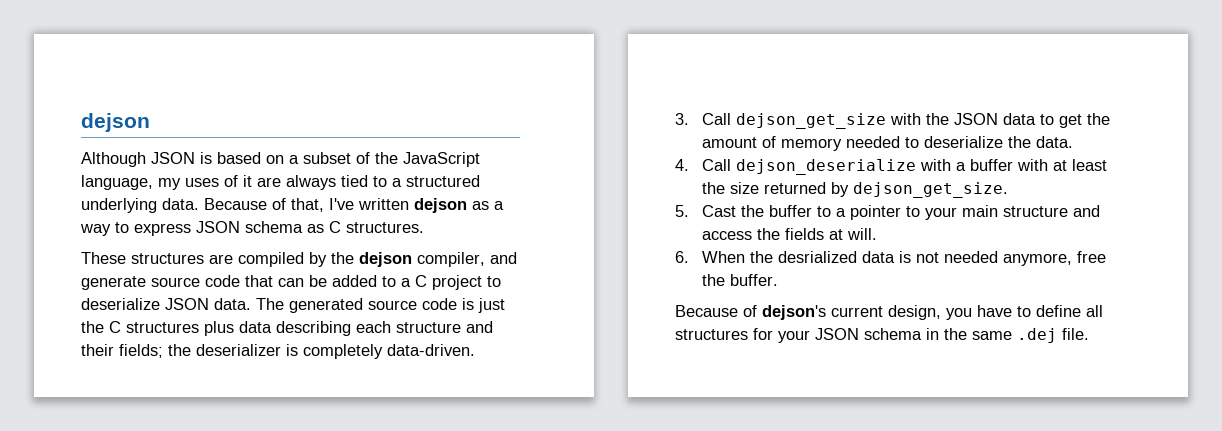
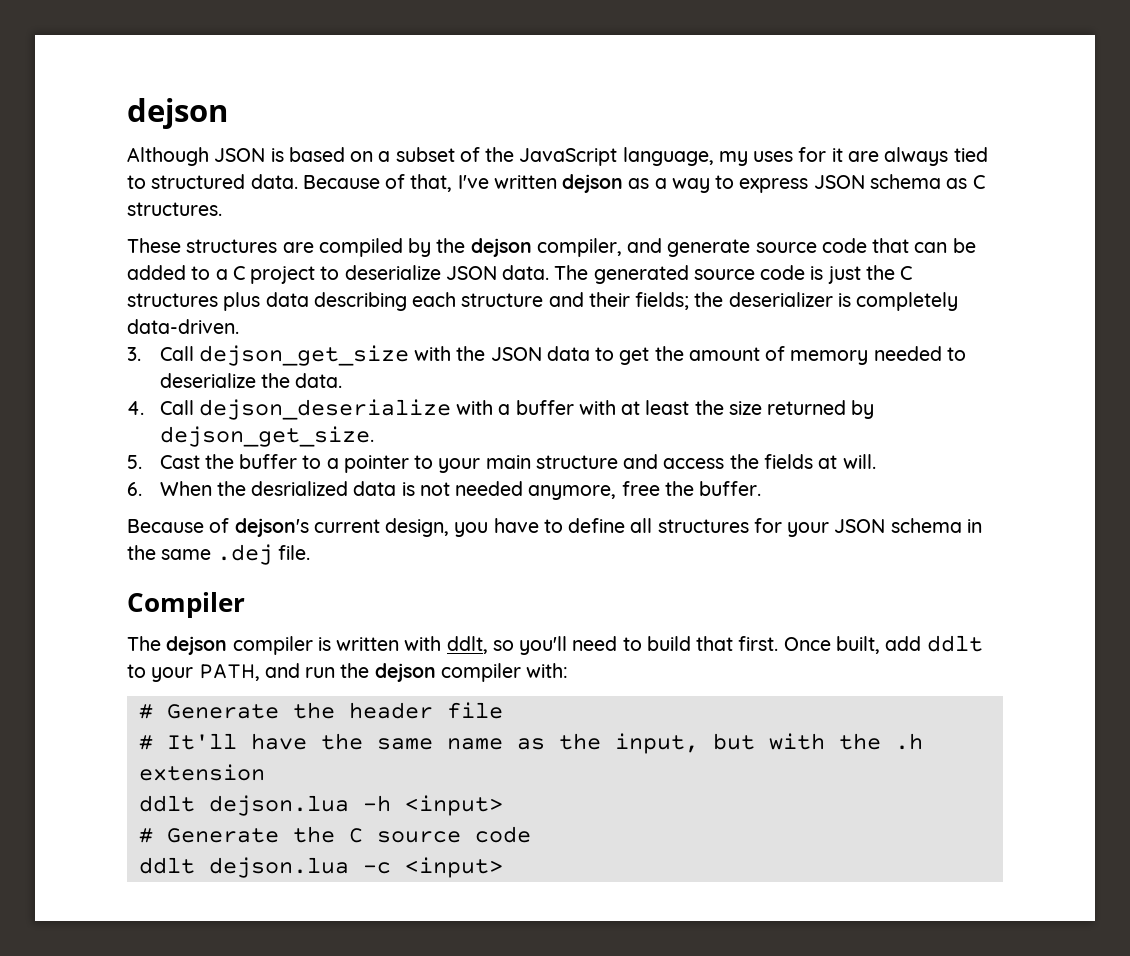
[224,175,238,187] of -> [798,147,827,162] for
[392,175,480,187] [81,198,157,213] a structured underlying -> [151,174,246,189] structured
(1089, 334) none -> [127,592,245,618] [127,635,983,655] [127,663,569,682] [138,702,503,719] [138,733,923,754] [138,764,265,781] [138,795,503,816] [138,826,531,843] [138,857,503,878] // Compiler // The dejson compiler is written with ddlt, so you'll need to build that first. Once built, add ddlt to your PATH, and run the dejson compiler with: // # Generate the header file // # It'll have the same name as the input, but with the .h extension // ddlt dejson.lua -h <input> // # Generate the C source code // ddlt dejson.lua -c <input>

